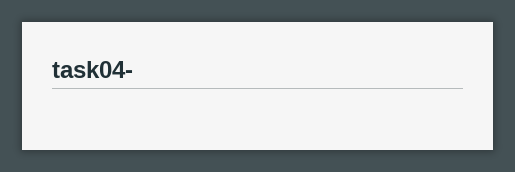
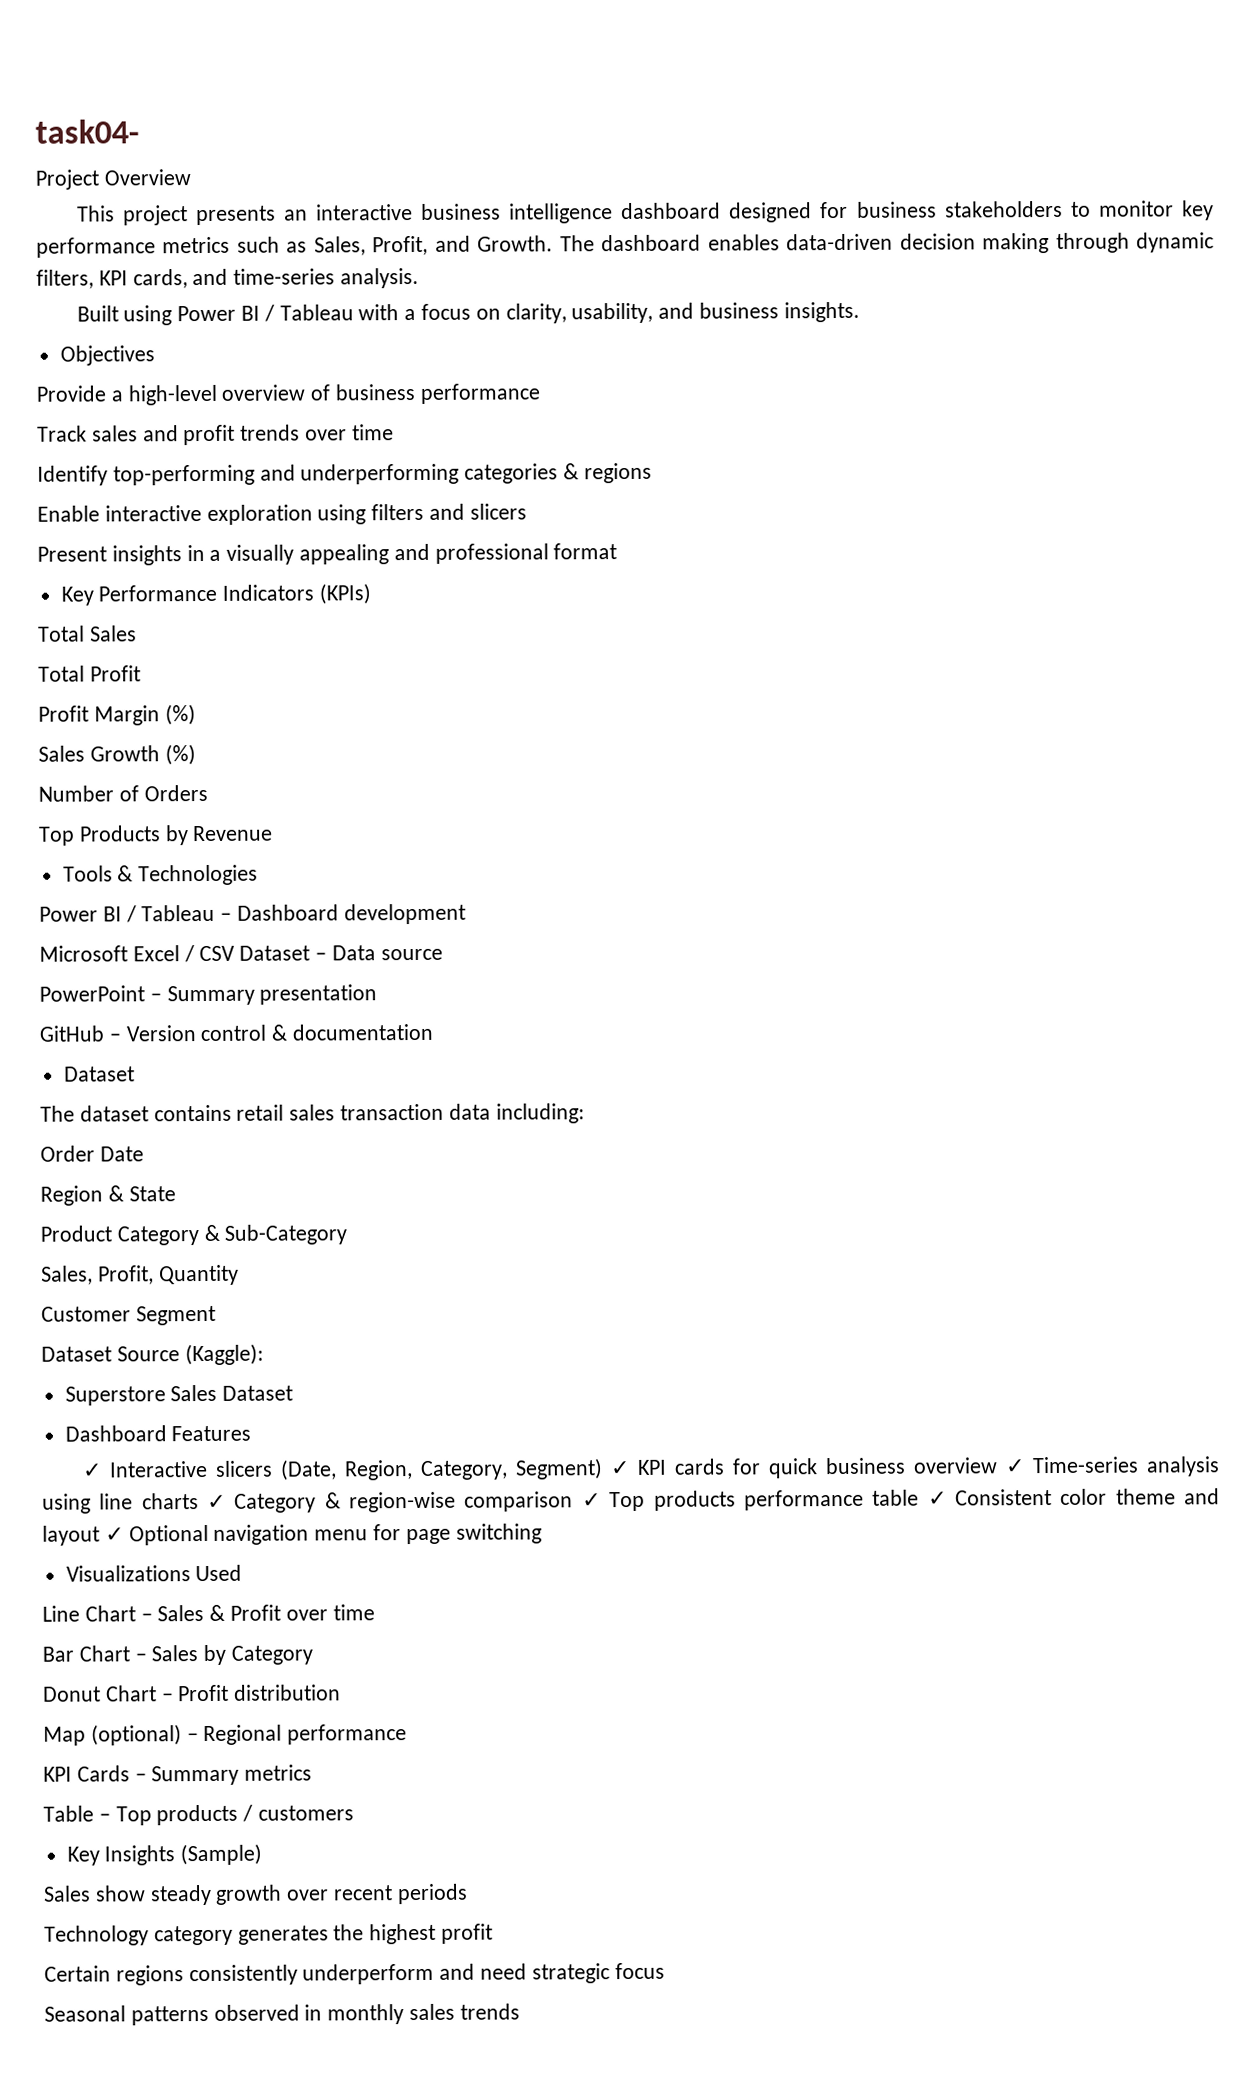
(133, 69) none -> [35,169,191,190] [76,200,1214,226] [36,232,1214,258] [36,267,420,289] [76,301,860,326] [59,345,155,366] [36,383,540,406] [37,424,394,446] [37,462,652,486] [37,503,527,525] [37,543,618,566] [60,583,372,606] [38,625,137,642] [38,665,141,682] [38,704,196,726] [38,744,196,766] [38,784,208,802] [38,825,274,846] [62,864,259,886] [39,903,466,925] [39,945,443,963] [39,984,378,1006] [39,1023,434,1042] [63,1066,135,1082] [40,1103,585,1124] [40,1145,144,1162] [40,1185,176,1206] [40,1224,348,1246] [41,1264,239,1286] [41,1305,216,1326] [41,1343,264,1366] [64,1384,294,1406] [64,1425,252,1442] [81,1456,1220,1481] [42,1488,1220,1514] [42,1523,542,1546] [65,1564,243,1582] [42,1604,375,1622] [42,1644,314,1666] [43,1684,342,1702] [43,1724,408,1746] [43,1764,313,1786] [43,1804,355,1826] [66,1843,263,1866] [43,1883,468,1906] [44,1923,494,1946] [44,1962,665,1986] [44,2003,520,2026] // Project Overview // This project presents an interactive business intelligence dashboard designed for business stakeholders to monitor key performance metrics such as Sales, Profit, and Growth. The dashboard enables data-driven decision making through dynamic filters, KPI cards, and time-series analysis. // Built using Power BI / Tableau with a focus on clarity, usability, and business insights. // Objectives // Provide a high-level overview of business performance // Track sales and profit trends over time // Identify top-performing and underperforming categories & regions // Enable interactive exploration using filters and slicers // Present insights in a visually appealing and professional format // Key Performance Indicators (KPIs) // Total Sales // Total Profit // Profit Margin (%) // Sales Growth (%) // Number of Orders // Top Products by Revenue // Tools & Technologies // Power BI / Tableau – Dashboard development // Microsoft Excel / CSV Dataset – Data source // PowerPoint – Summary presentation // GitHub – Version control & documentation // Dataset // The dataset contains retail sales transaction data including: // Order Date // Region & State // Product Category & Sub-Category // Sales, Profit, Quantity // Customer Segment // Dataset Source (Kaggle): // Superstore Sales Dataset // Dashboard Features // ✓ Interactive slicers (Date, Region, Category, Segment) ✓ KPI cards for quick business overview ✓ Time-series analysis using line charts ✓ Category & region-wise comparison ✓ Top products performance table ✓ Consistent color theme and layout ✓ Optional navigation menu for page switching // Visualizations Used // Line Chart – Sales & Profit over time // Bar Chart – Sales by Category // Donut Chart – Profit distribution // Map (optional) – Regional performance // KPI Cards – Summary metrics // Table – Top products / customers // Key Insights (Sample) // Sales show steady growth over recent periods // Technology category generates the highest profit // Certain regions consistently underperform and need strategic focus // Seasonal patterns observed in monthly sales trends

